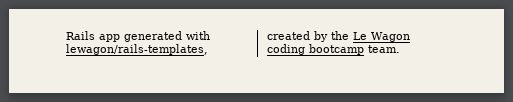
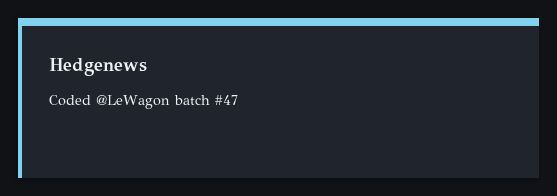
[66,31,210,42] [66,44,208,55] [267,31,410,42] [267,44,400,55] Rails app generated with lewagon/rails-templates, created by the Le Wagon coding bootcamp team. -> [49,58,147,76] [49,95,238,109] Hedgenews // Coded @LeWagon batch #47

